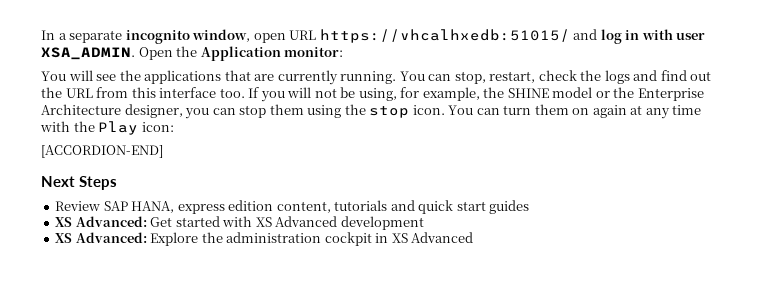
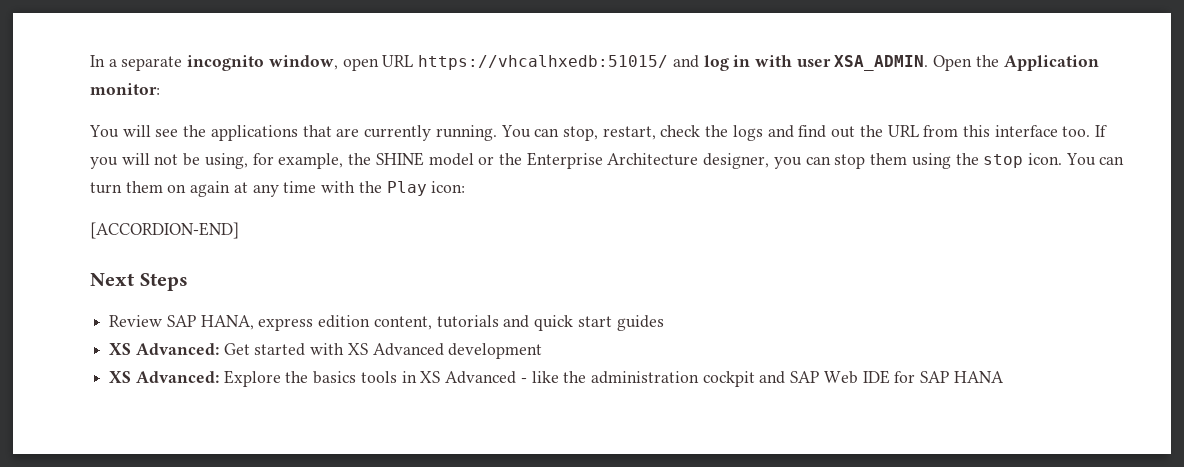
[226,232,372,246] administration cockpit -> [313,371,397,384] basics tools
(474, 237) none -> [520,370,1004,387] - like the administration cockpit and SAP Web IDE for SAP HANA

